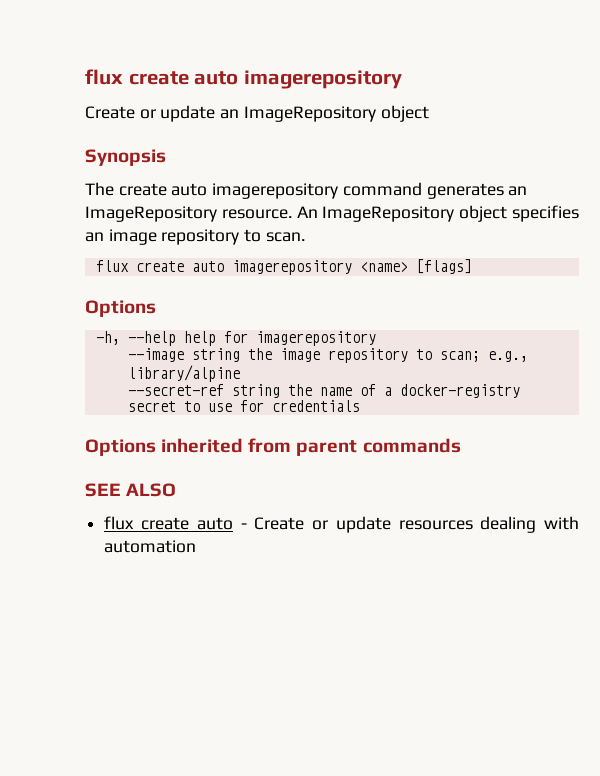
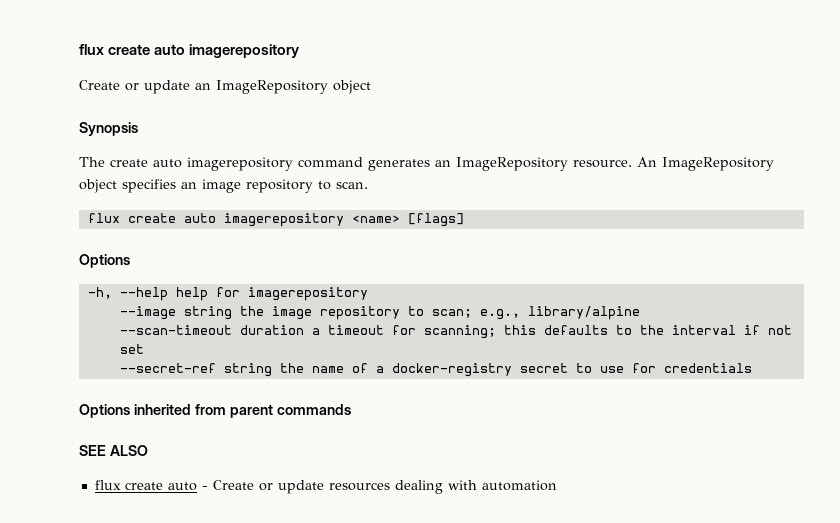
(240, 373) none -> [119,325,792,339] [119,344,144,354] // --scan-timeout duration a timeout for scanning; this defaults to the interval if not set

